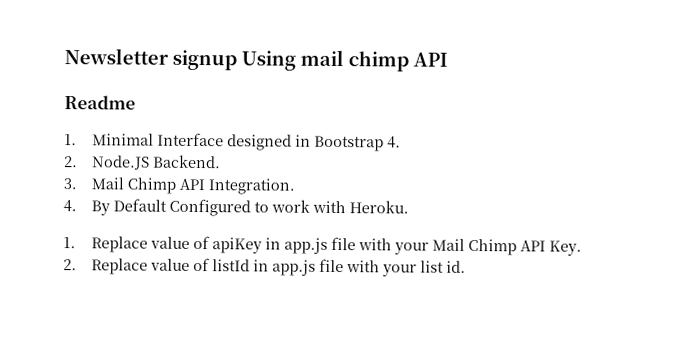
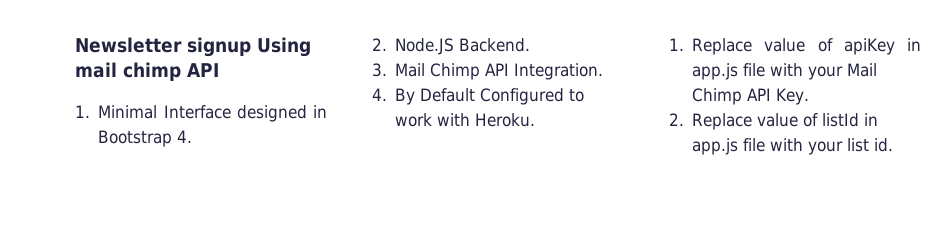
[64,95,136,110] // Readme -> (219, 70) none

